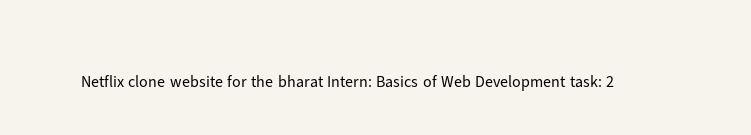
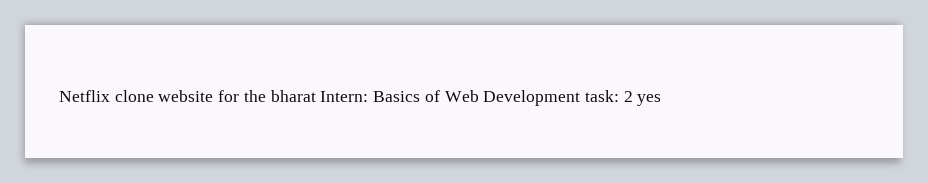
(614, 81) none -> [637,94,662,106] yes

